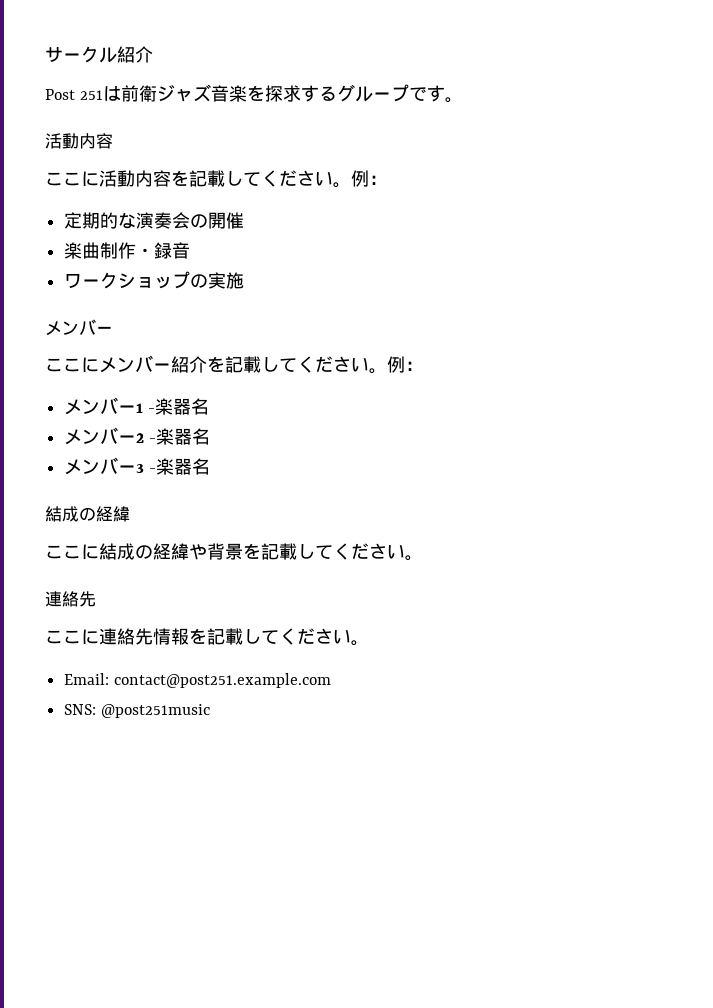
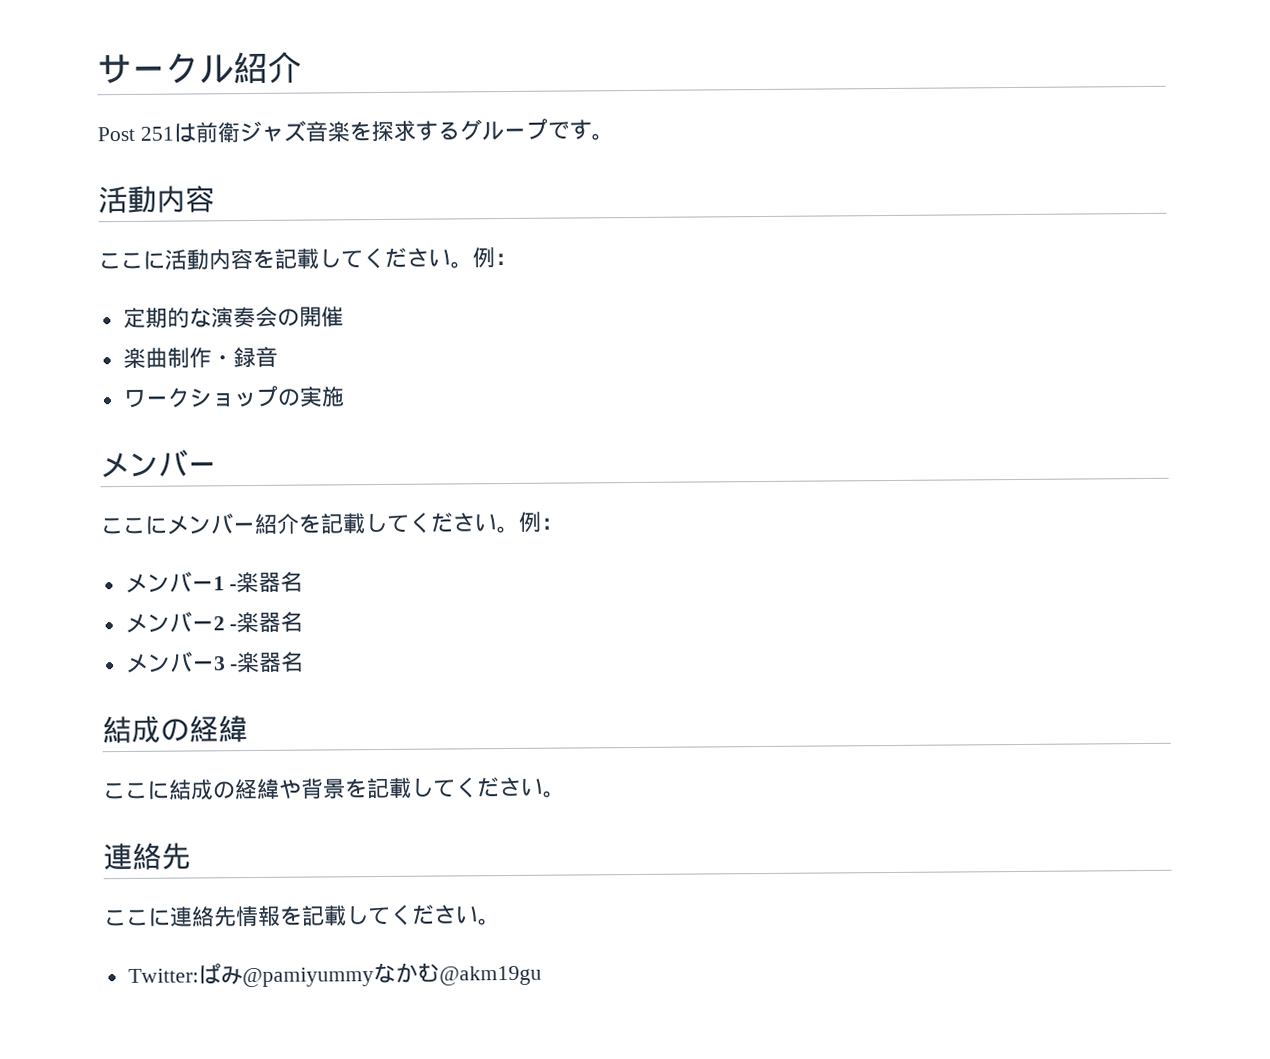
[64,673,331,688] [64,704,210,718] Email: contact@post251.example.com // SNS: @post251music -> [127,962,542,988] Twitter:ぱみ@pamiyummyなかむ@akm19gu

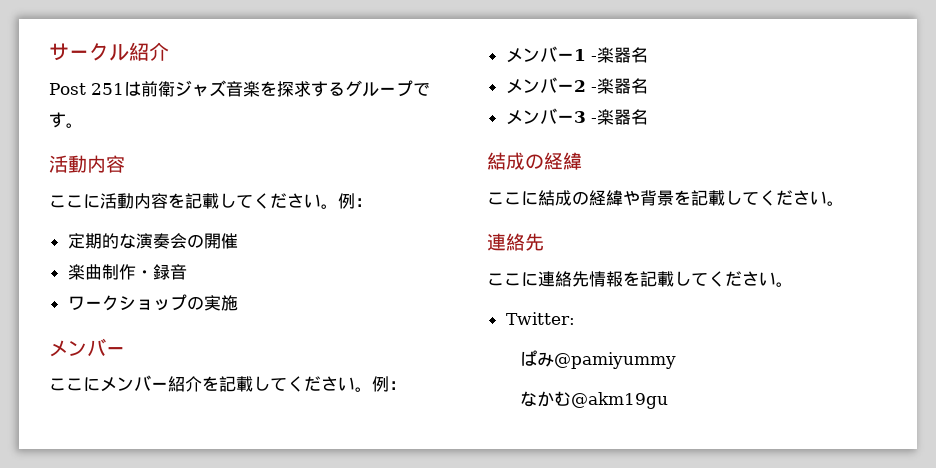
(199, 975) none -> (575, 318) //
(374, 977) none -> (677, 360) //

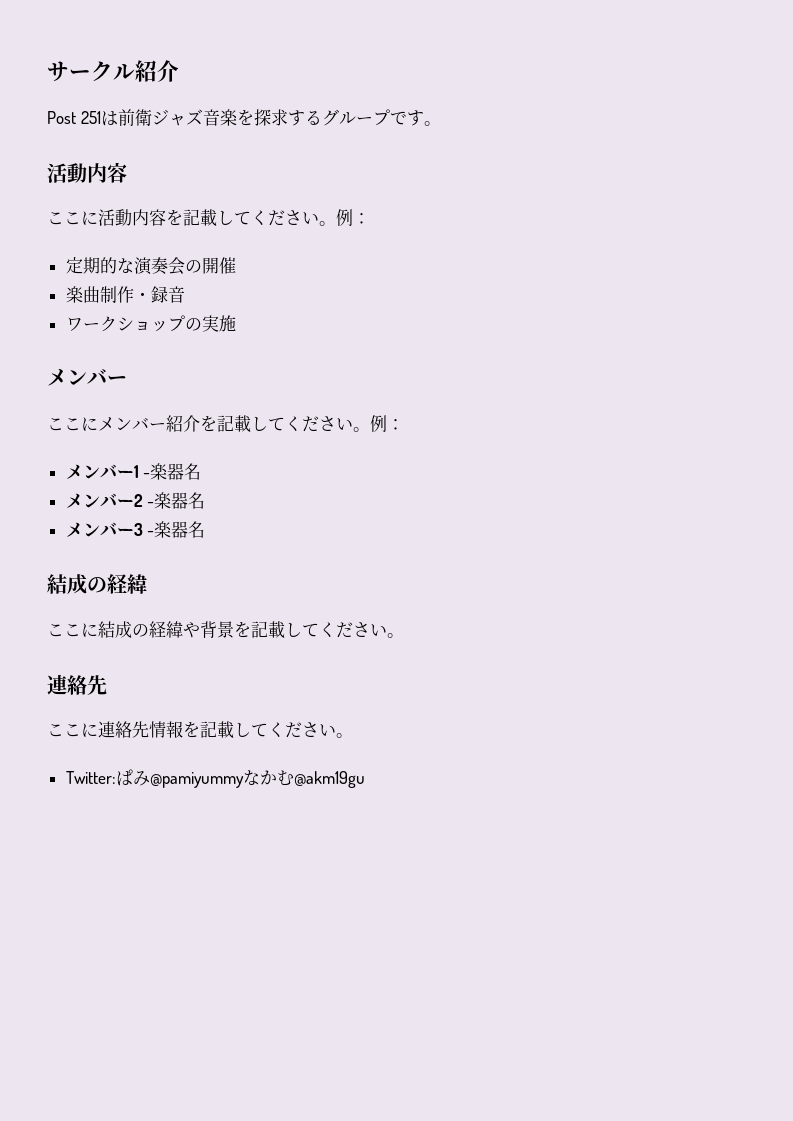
(575, 318) // -> (116, 777) none
(677, 360) // -> (244, 780) none

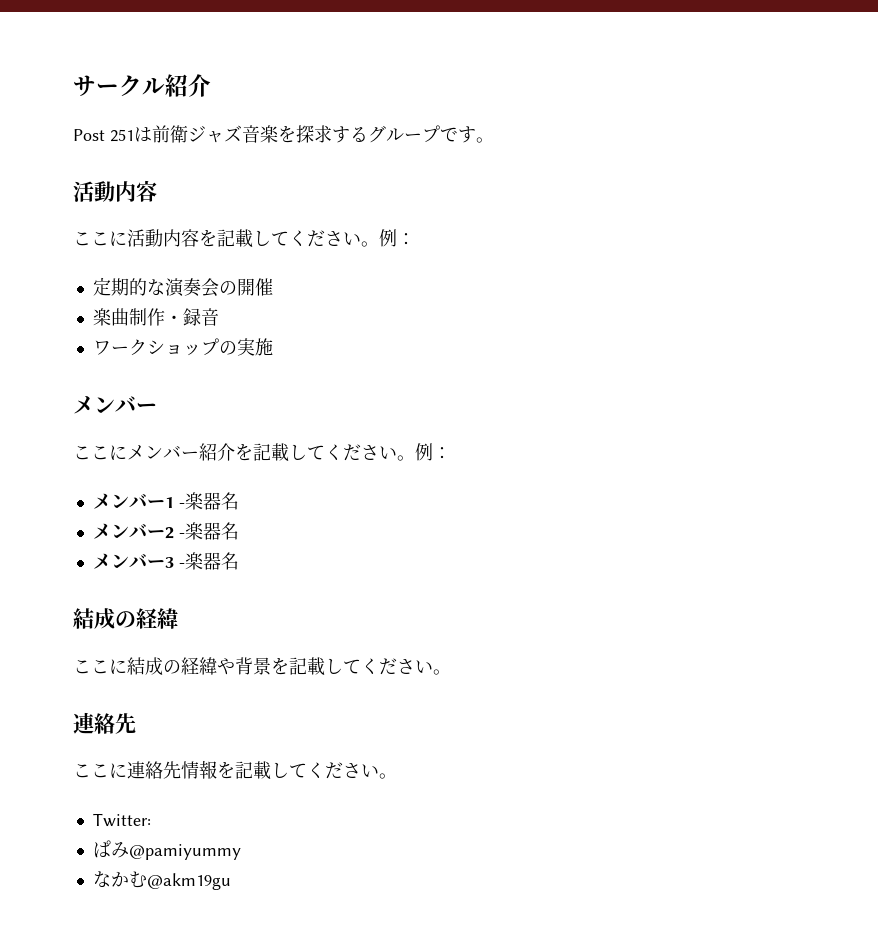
(116, 777) none -> (151, 820) //
(244, 780) none -> (241, 852) //

